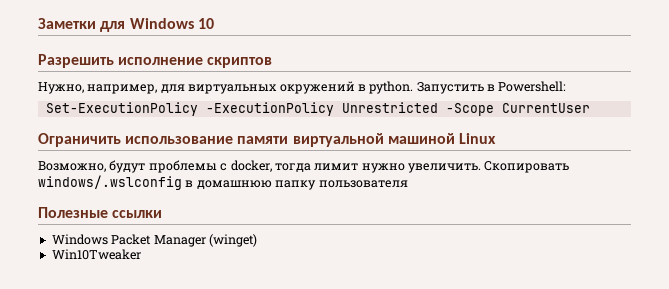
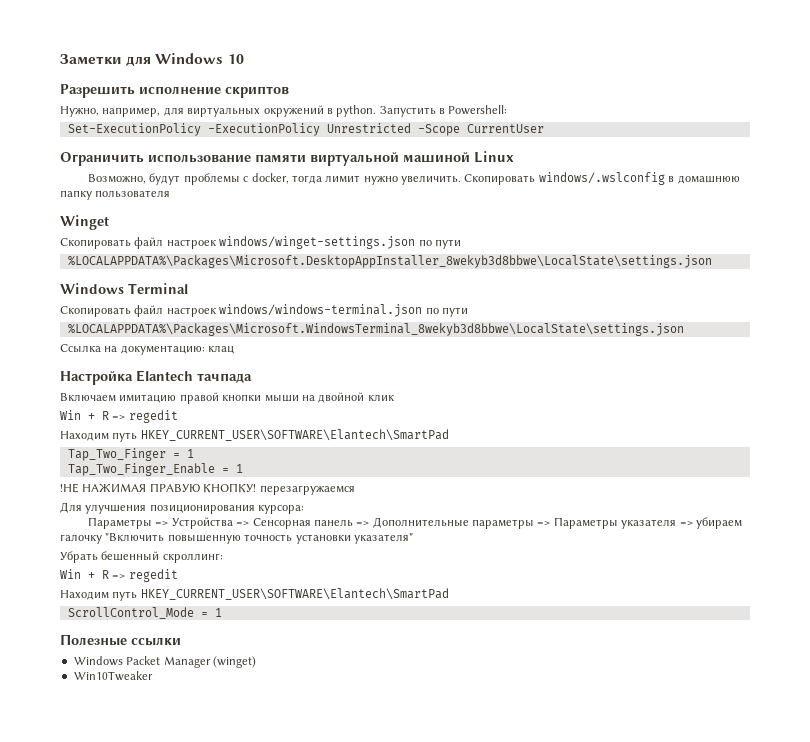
(408, 184) none -> [60,215,109,230] [60,236,461,249] [67,255,712,268] [60,283,188,294] [60,304,468,317] [67,323,684,336] [60,344,235,355] [60,370,252,385] [60,392,394,404] [60,410,178,423] [60,429,449,442] [67,448,194,461] [67,463,243,476] [60,483,355,495] [60,502,305,514] [88,517,742,529] [60,533,413,544] [60,551,223,563] [60,569,178,582] [60,588,449,601] [67,607,222,619] // Winget // Скопировать файл настроек windows/winget-settings.json по пути // %LOCALAPPDATA%\Packages\Microsoft.DesktopAppInstaller_8wekyb3d8bbwe\LocalState\settings.json // Windows Terminal // Скопировать файл настроек windows/windows-terminal.json по пути // %LOCALAPPDATA%\Packages\Microsoft.WindowsTerminal_8wekyb3d8bbwe\LocalState\settings.json // Ссылка на документацию: клац // Настройка Elantech тачпада // Включаем имитацию правой кнопки мыши на двойной клик // Win + R => regedit // Находим путь HKEY_CURRENT_USER\SOFTWARE\Elantech\SmartPad // Tap_Two_Finger = 1 // Tap_Two_Finger_Enable = 1 // !НЕ НАЖИМАЯ ПРАВУЮ КНОПКУ! перезагружаемся // Для улучшения позиционирования курсора: // Параметры => Устройства => Сенсорная панель => Дополнительные параметры => Параметры указателя => убираем галочку "Включить повышенную точность установки указателя" // Убрать бешенный скроллинг: // Win + R => regedit // Находим путь HKEY_CURRENT_USER\SOFTWARE\Elantech\SmartPad // ScrollControl_Mode = 1

